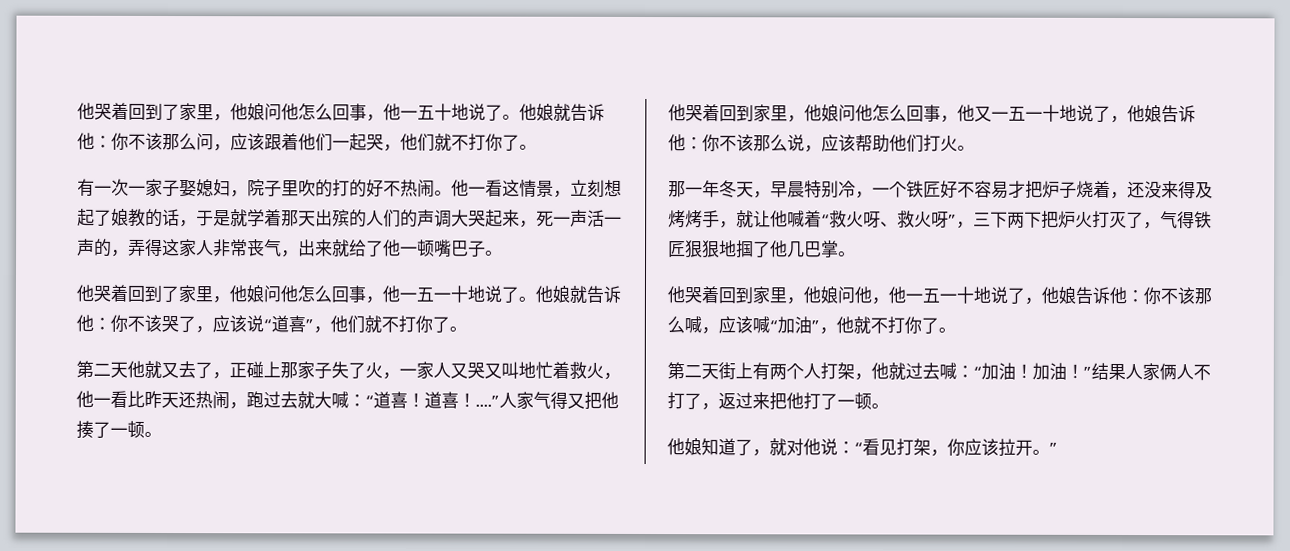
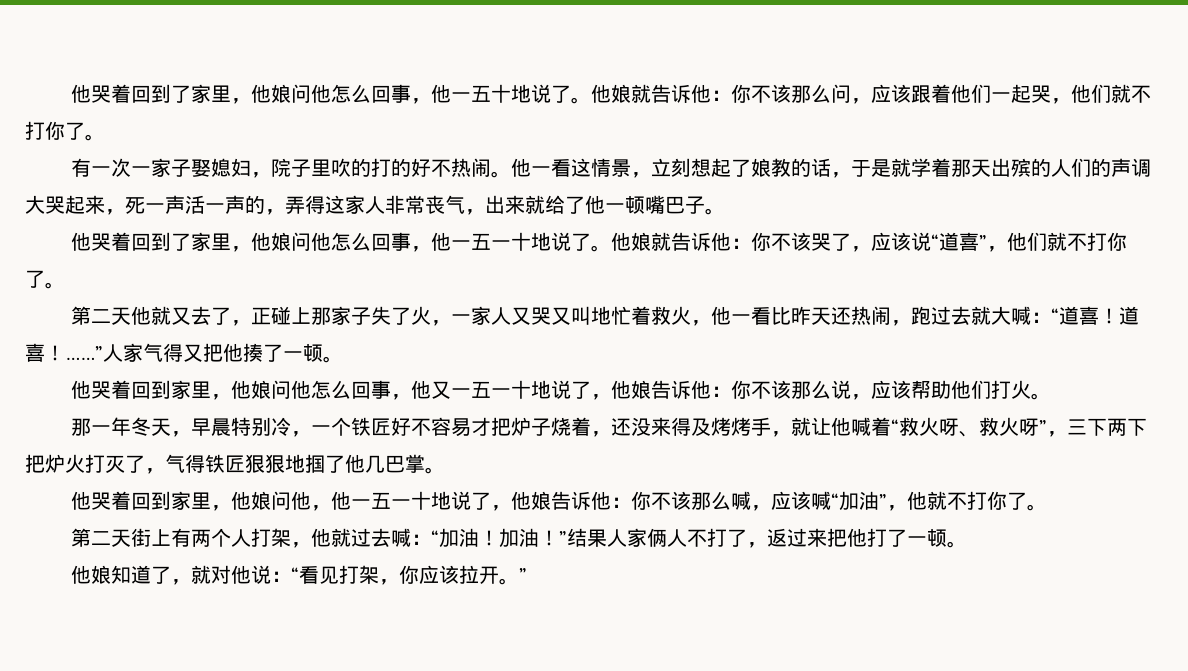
[475,394,500,407] ....” -> [65,346,103,360] ……”

